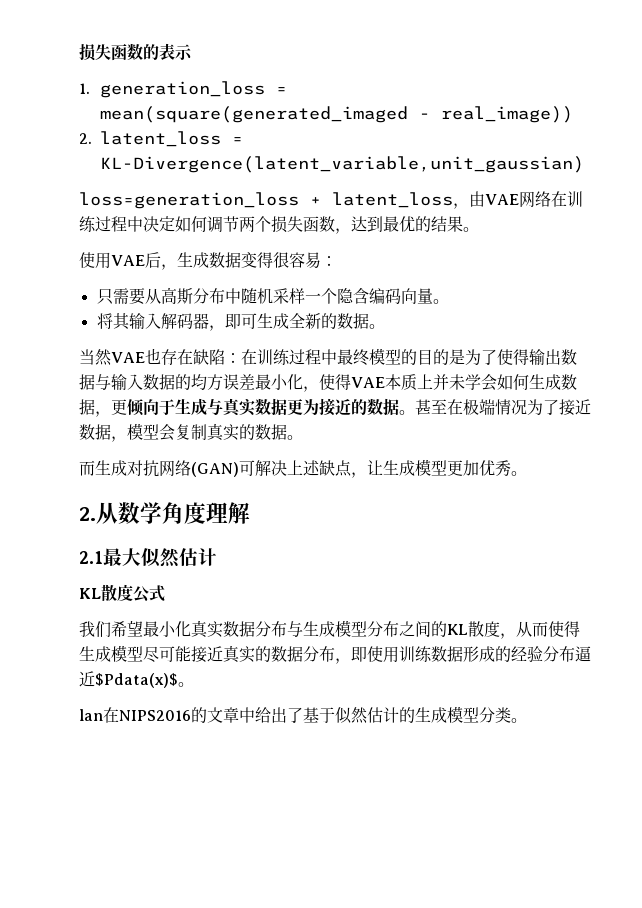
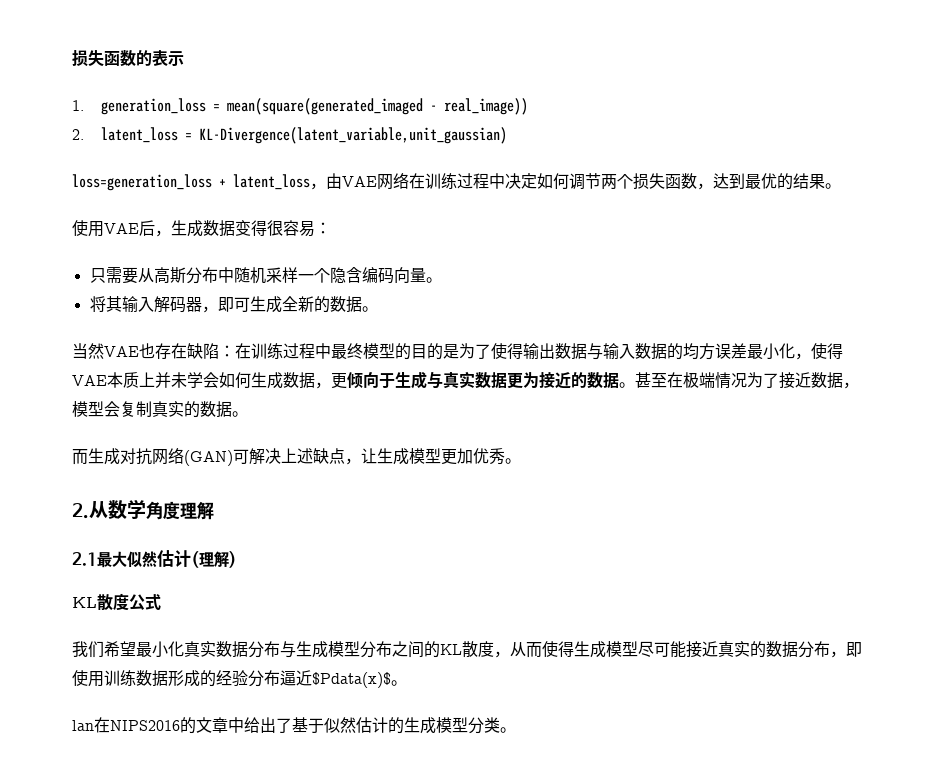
(217, 557) none -> [191,551,237,568] (理解)

